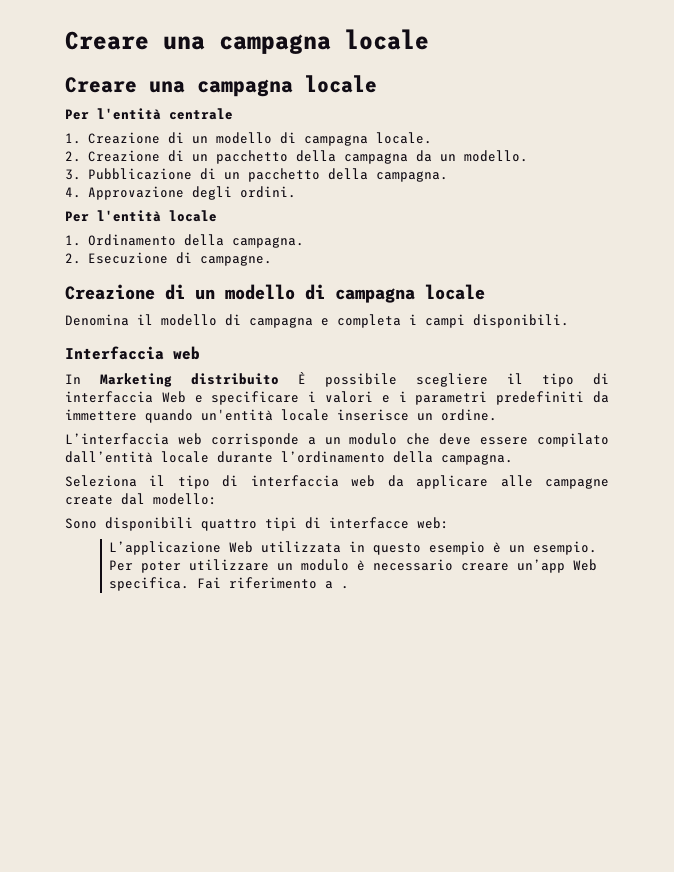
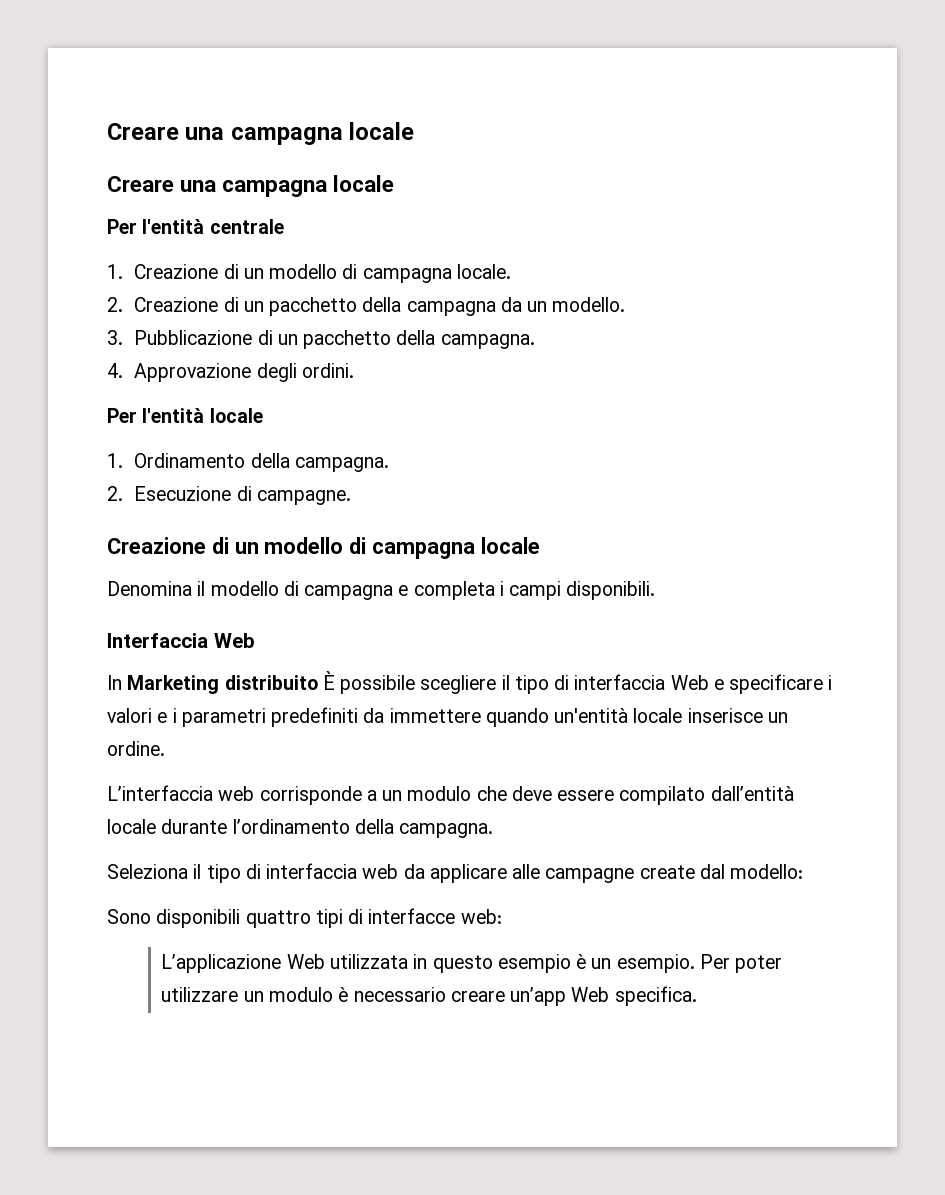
[173,346,200,360] web -> [213,633,255,648] Web
[197,577,350,589] Fai riferimento a . -> (697, 996) none

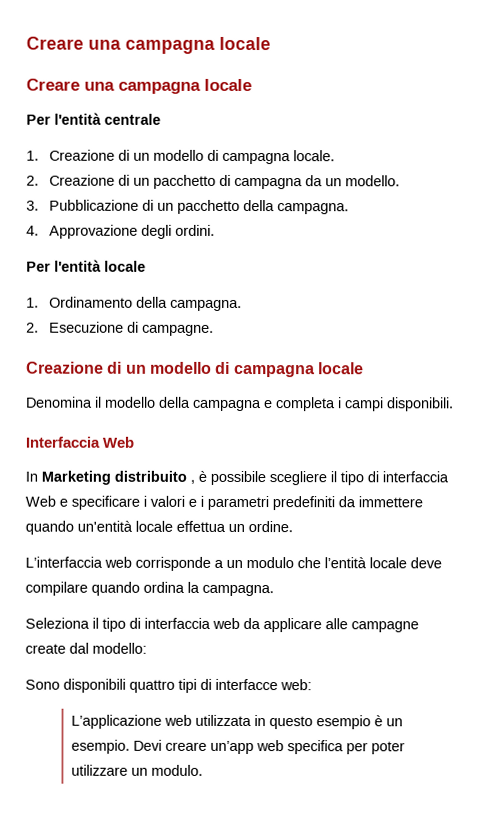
[362,297,402,312] della -> [219,174,232,186] di
[283,581,299,596] di -> [159,396,191,408] della
[322,671,335,690] È -> [190,470,207,484] , è
[687,708,763,723] inserisce -> [176,520,226,532] effettua
[511,786,794,805] [107,819,394,834] deve essere compilato dall’entità locale durante l’ordinamento della -> [324,557,442,569] [25,581,200,596] l’entità locale deve compilare quando ordina la
[286,954,325,969] Web -> [164,714,193,726] web
[699,954,783,973] [161,986,697,1006] Per poter utilizzare un modulo è necessario creare un’app Web specifica. -> [133,739,406,755] [71,764,204,776] Devi creare un’app web specifica per poter utilizzare un modulo.

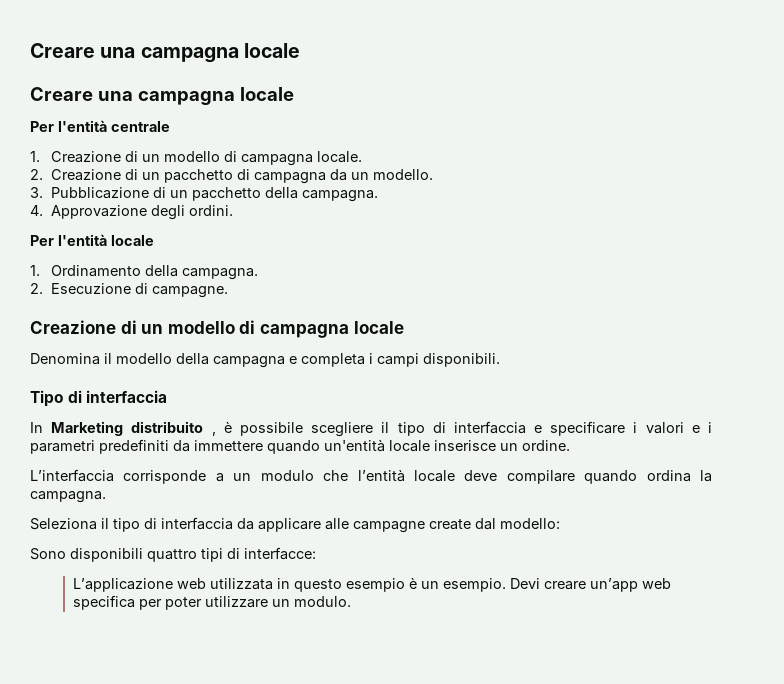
[25,436,135,448] Interfaccia Web -> [30,390,168,407] Tipo di interfaccia
[25,495,56,507] Web -> (526, 427) none
[176,520,226,532] effettua -> [434,440,496,451] inserisce
[104,556,132,568] web -> (114, 475) none
[212,617,240,629] web -> (233, 523) none
[215,678,312,691] interfacce web: -> [244,547,316,560] interfacce:

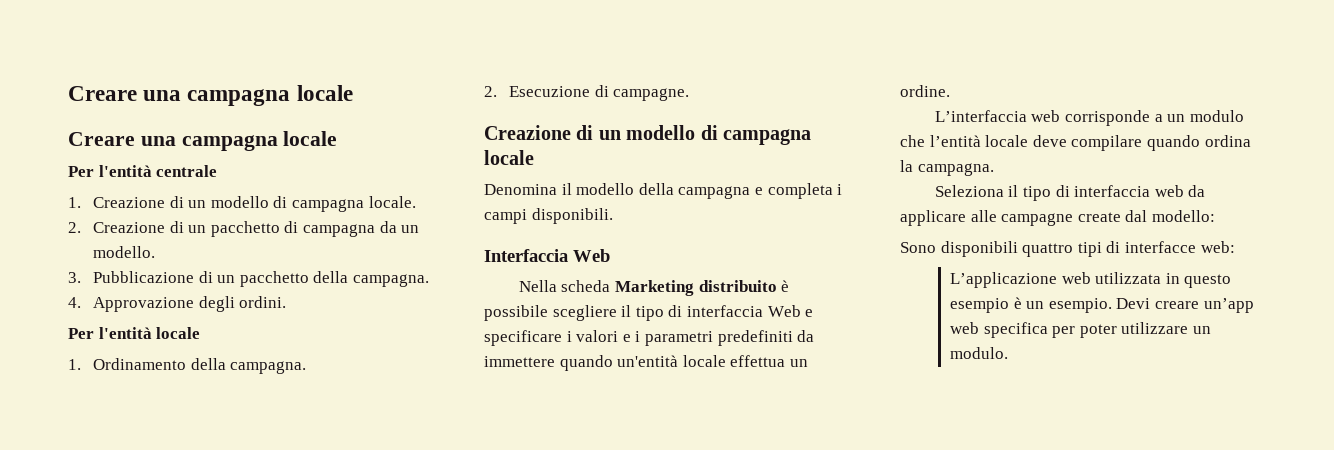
[30,390,168,407] [30,422,43,433] Tipo di interfaccia // In -> [484,249,610,262] [518,280,611,292] Interfaccia Web // Nella scheda
[211,432,216,436] , -> (777, 286) none
(526, 427) none -> [767,305,801,317] Web
[434,440,496,451] inserisce -> [730,355,786,367] effettua
(114, 475) none -> [1031,110,1061,122] web
(233, 523) none -> [1154,185,1184,197] web
[244,547,316,560] interfacce: -> [1124,241,1235,253] interfacce web:

